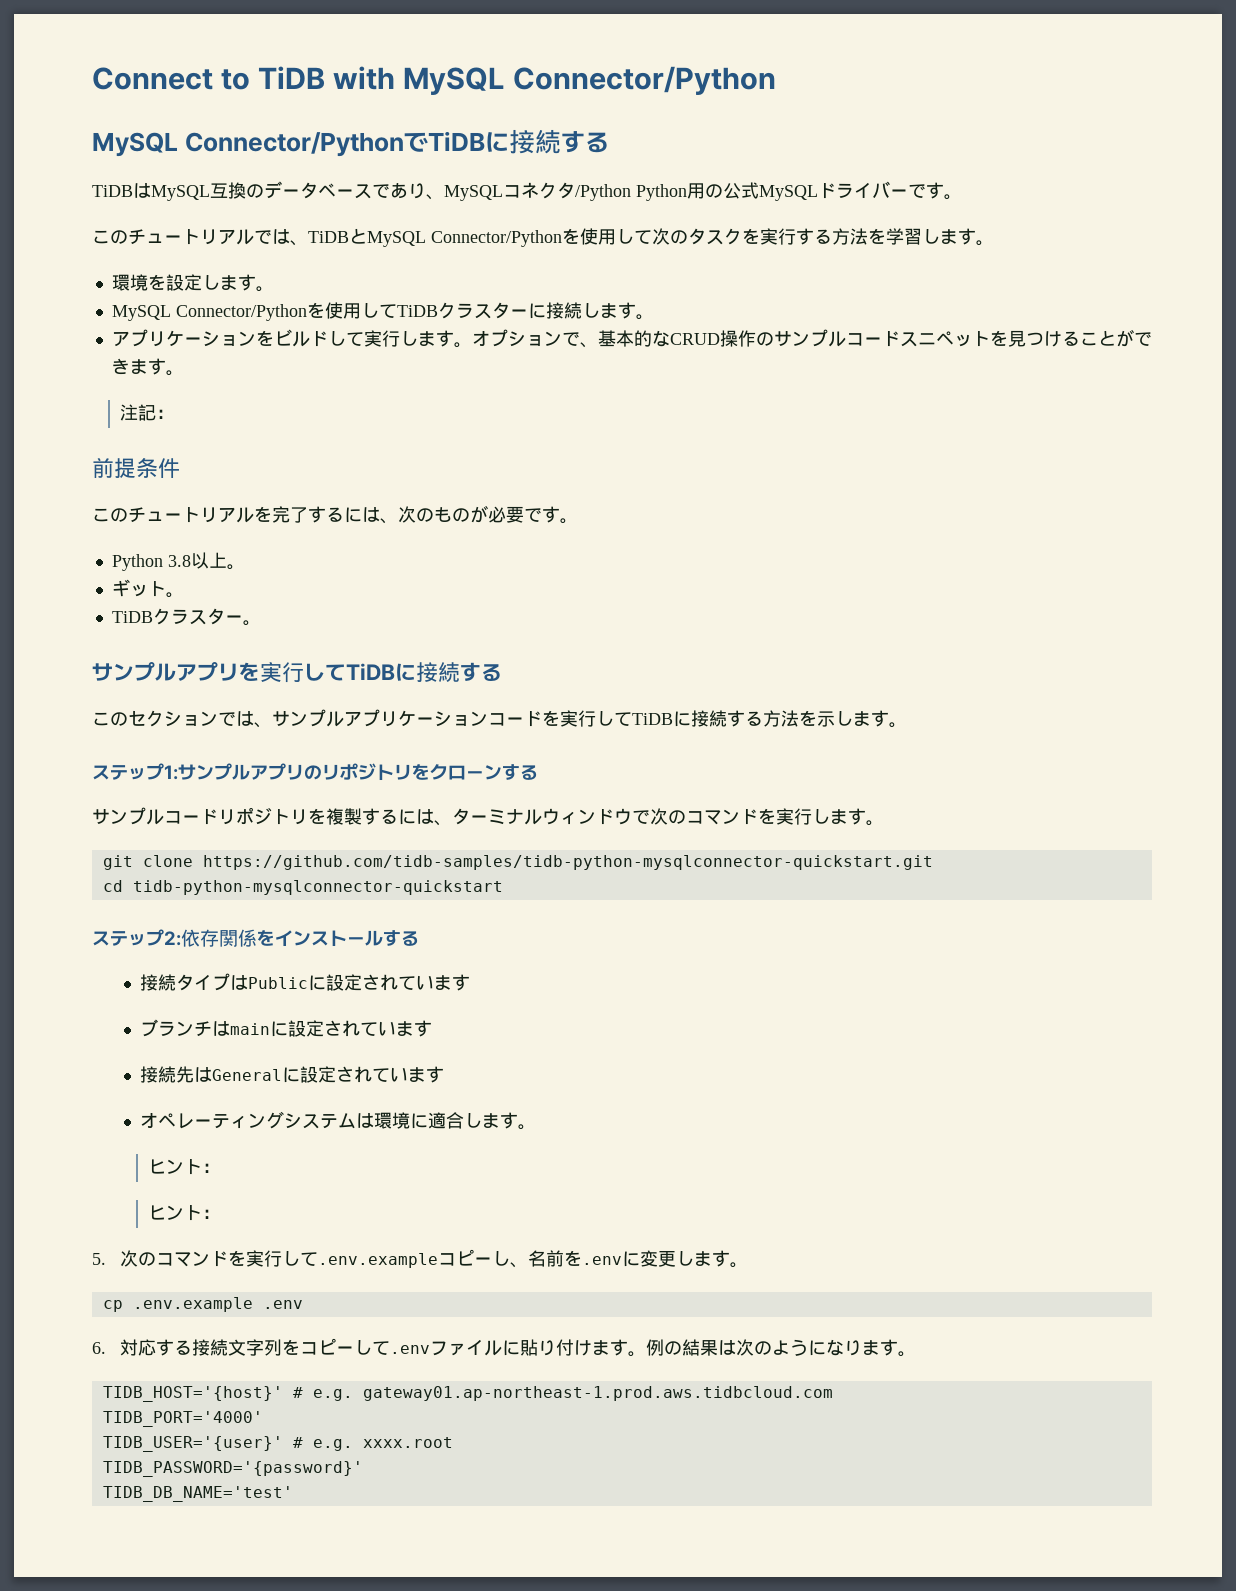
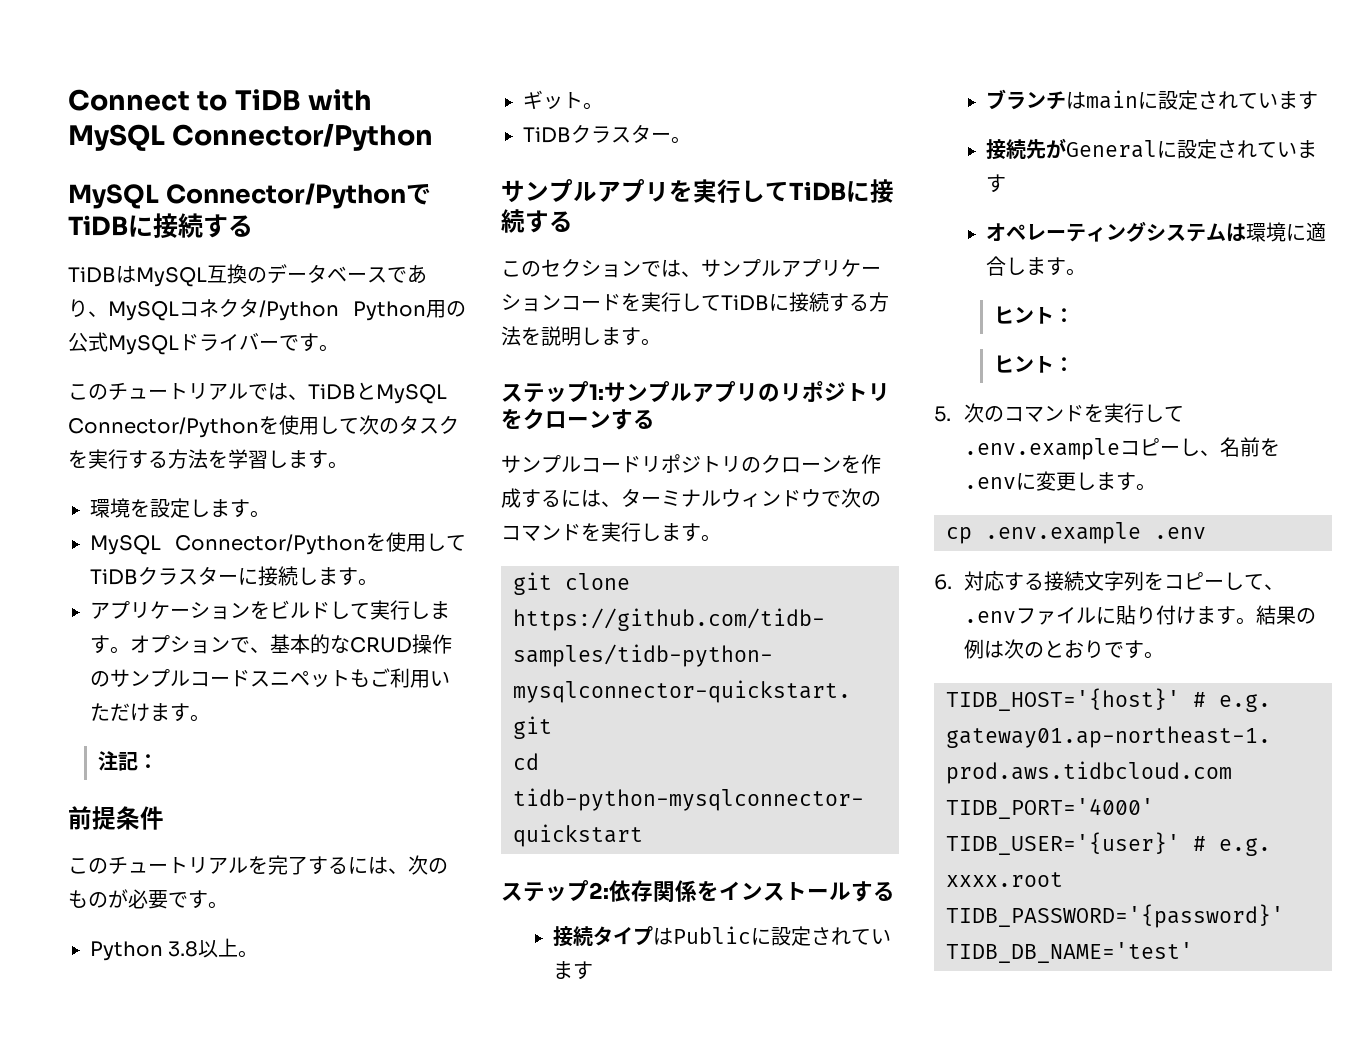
[989,329,1152,347] [111,358,130,375] を見つけることができ -> [350,668,450,688] [90,703,150,722] もご利用いただけ
[817,711,835,727] 示 -> [541,326,581,346] 説明
[308,808,362,825] を複製 -> [741,454,881,474] [501,488,521,508] のクローンを作成
[193,1067,212,1082] は -> [1046,138,1067,159] が
(391, 1348) none -> [1264,584,1285,590] 、
[646,1339,881,1356] 例の結果は次のようになりま -> [1256,605,1317,625] [964,639,1125,659] 結果の例は次のとおりで

